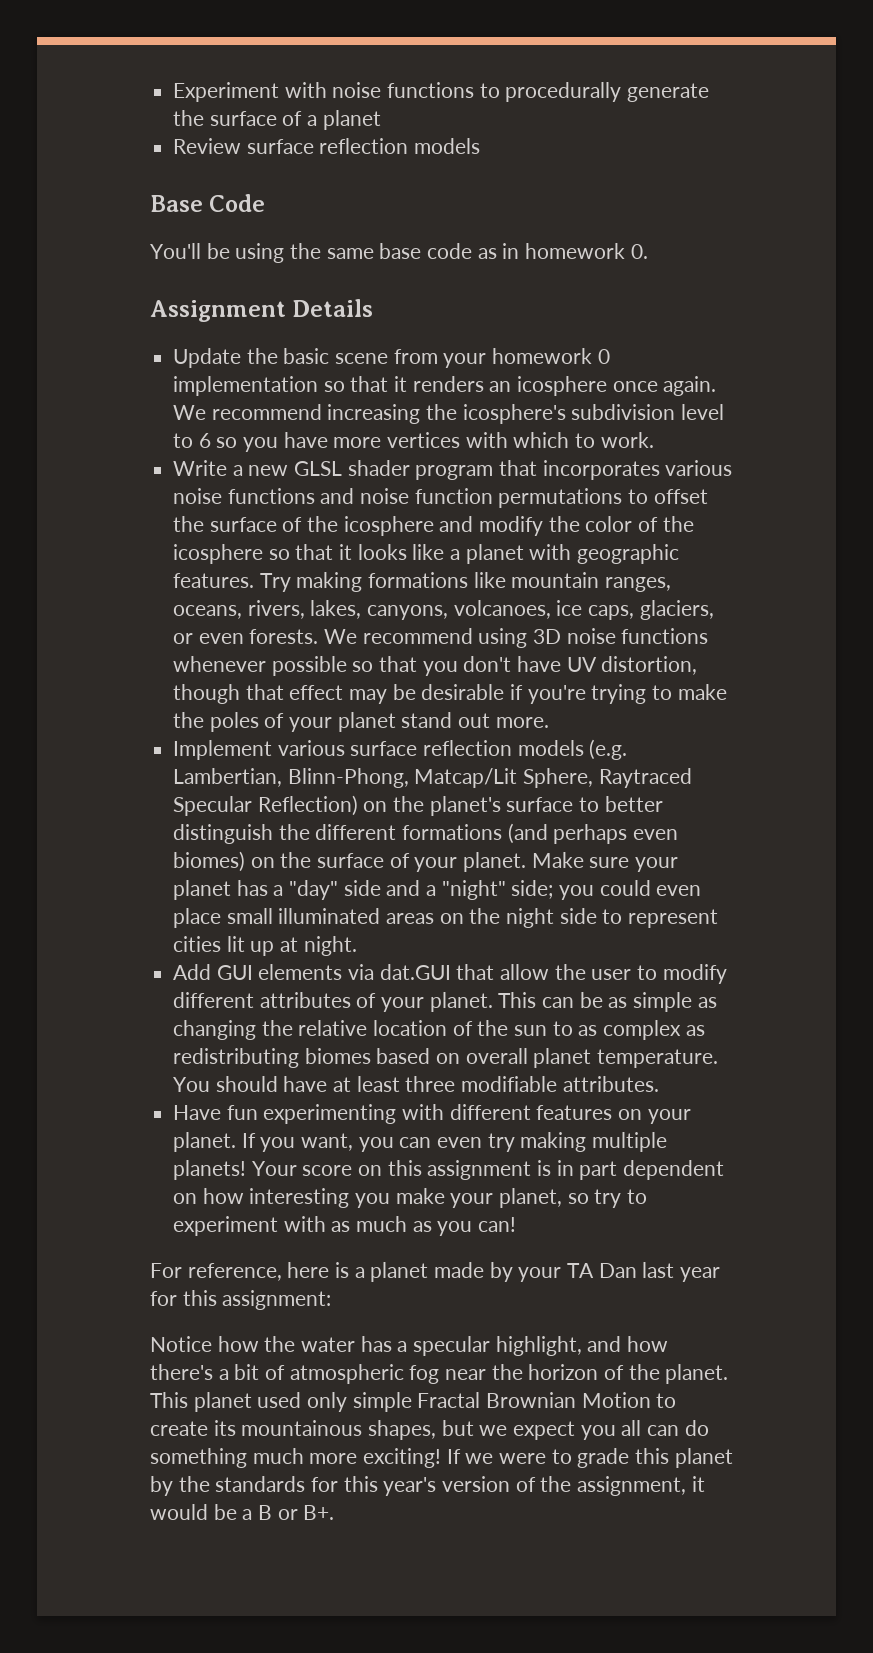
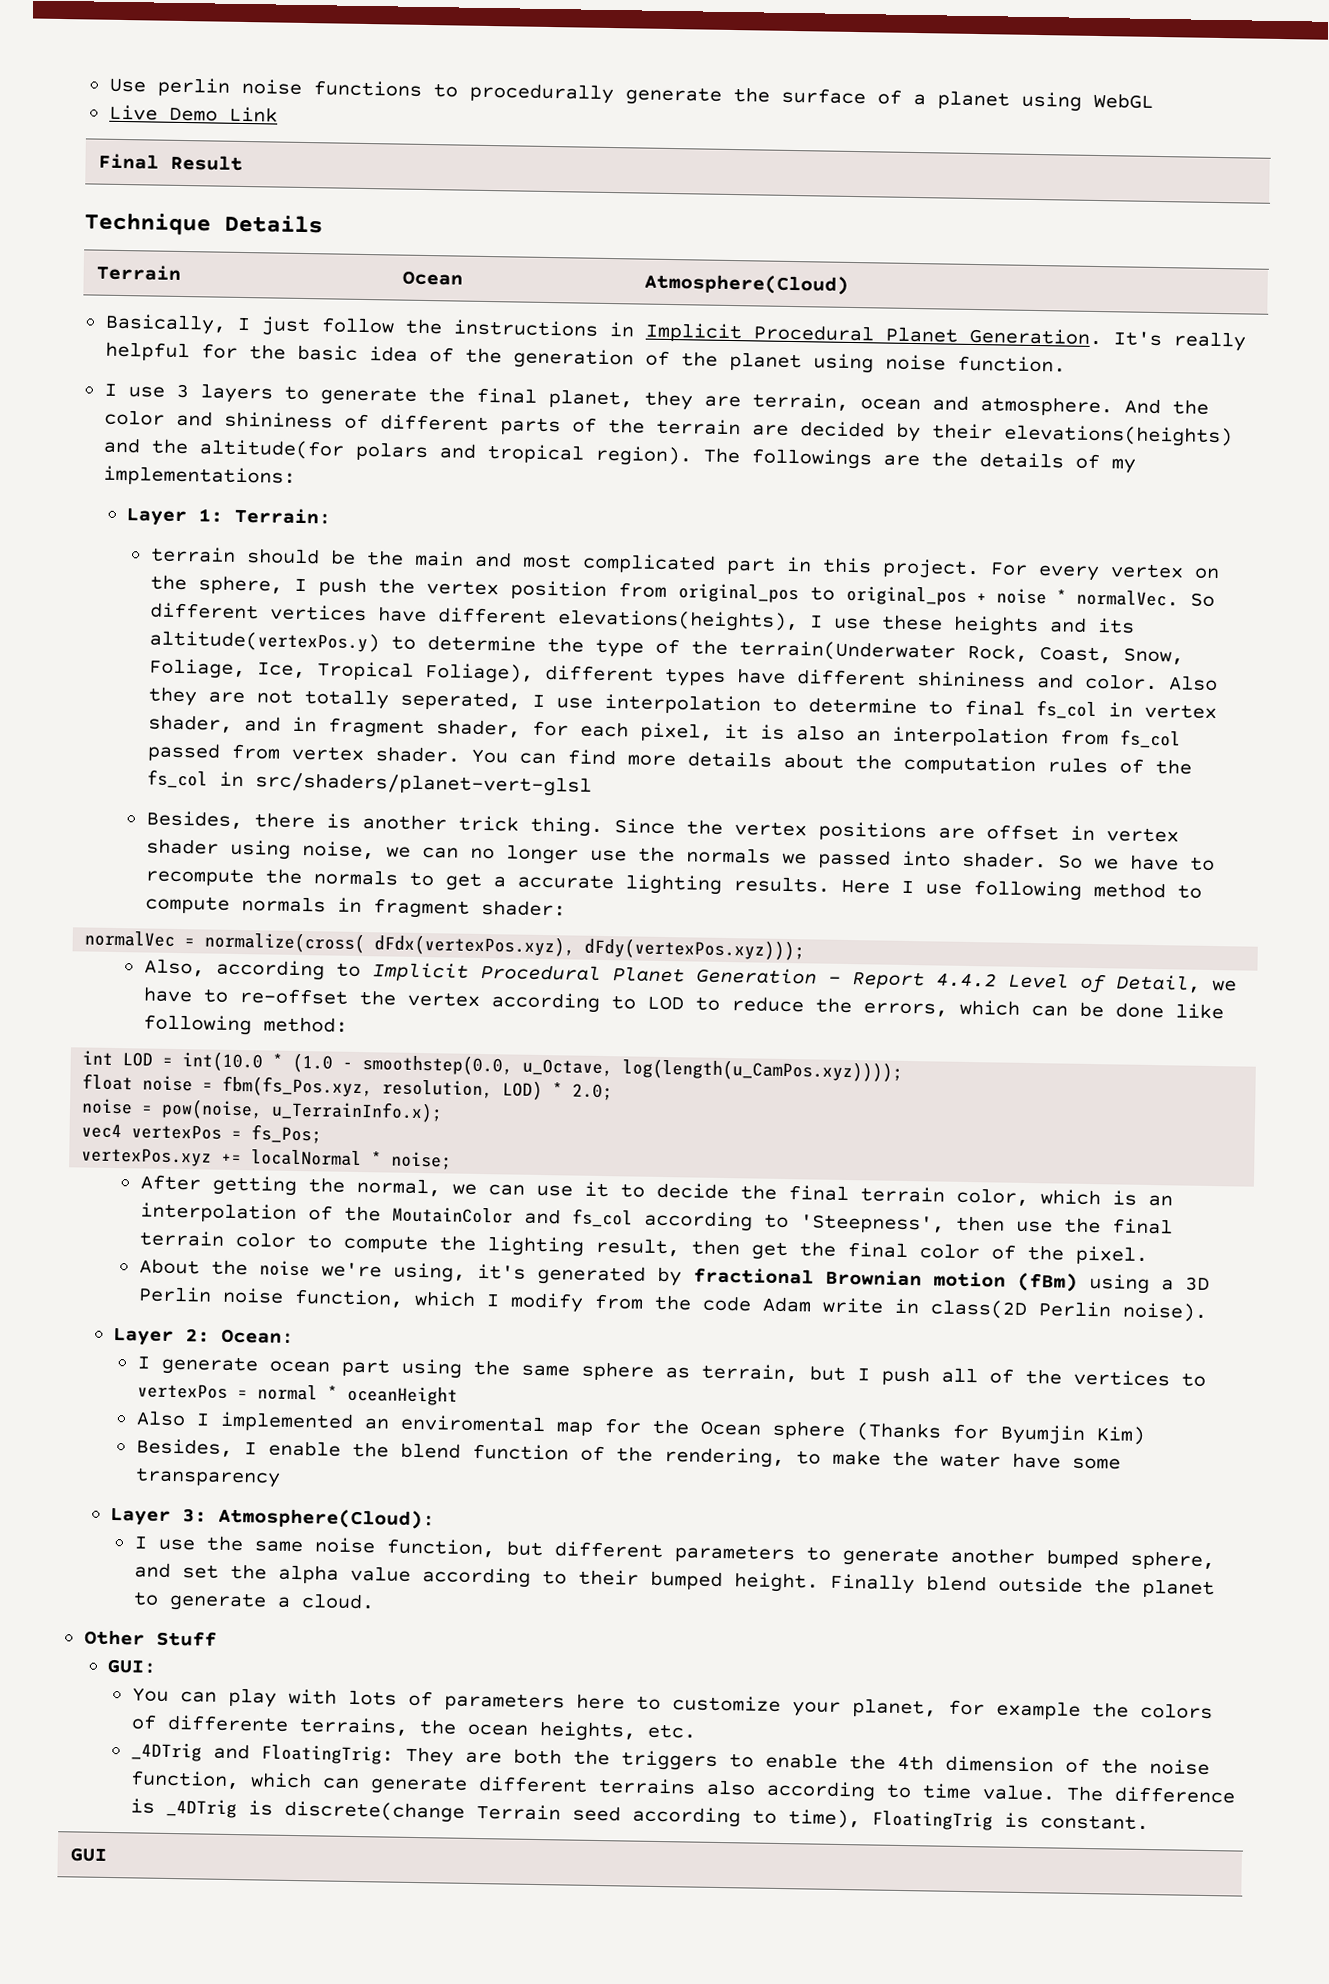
[173,82,327,102] Experiment with -> [108,77,230,97] Use perlin
[173,138,481,154] [150,194,266,212] [150,243,648,263] [150,299,374,322] [173,348,610,368] [173,376,717,396] [173,404,725,424] [173,432,654,452] [173,460,733,480] [173,488,708,508] [173,516,694,536] [173,544,680,564] [173,572,672,592] [173,600,714,620] [173,628,709,648] [173,656,698,676] [173,684,727,704] [173,712,549,732] [173,739,628,760] [173,768,692,788] [173,795,663,816] [173,823,679,844] [173,851,679,872] [173,880,702,900] [173,908,719,928] [173,936,357,956] [173,964,727,984] [173,992,717,1012] [173,1020,705,1040] [173,1048,719,1068] [173,1076,659,1092] [173,1104,691,1124] [173,1132,668,1152] [173,1160,725,1180] [173,1188,648,1208] [173,1216,517,1236] [150,1262,721,1282] [150,1290,332,1310] [150,1336,669,1356] [150,1364,729,1384] [150,1392,677,1412] [150,1420,709,1440] [150,1448,733,1468] [150,1476,705,1496] [150,1504,335,1520] // Review surface reflection models // Base Code // You'll be using the same base code as in homework 0. // Assignment Details // Update the basic scene from your homework 0 implementation so that it renders an icosphere once again. We recommend increasing the icosphere's subdivision level to 6 so you have more vertices with which to work. // Write a new GLSL shader program that incorporates various noise functions and noise function permutations to offset the surface of the icosphere and modify the color of the icosphere so that it looks like a planet with geographic features. Try making formations like mountain ranges, oceans, rivers, lakes, canyons, volcanoes, ice caps, glaciers, or even forests. We recommend using 3D noise functions whenever possible so that you don't have UV distortion, though that effect may be desirable if you're trying to make the poles of your planet stand out more. // Implement various surface reflection models (e.g. Lambertian, Blinn-Phong, Matcap/Lit Sphere, Raytraced Specular Reflection) on the planet's surface to better distinguish the different formations (and perhaps even biomes) on the surface of your planet. Make sure your planet has a "day" side and a "night" side; you could even place small illuminated areas on the night side to represent cities lit up at night. // Add GUI elements via dat.GUI that allow the user to modify different attributes of your planet. This can be as simple as changing the relative location of the sun to as complex as redistributing biomes based on overall planet temperature. You should have at least three modifiable attributes. // Have fun experimenting with different features on your planet. If you want, you can even try making multiple planets! Your score on this assignment is in part dependent on how interesting you make your planet, so try to experiment with as much as you can! // For reference, here is a planet made by your TA Dan last year for this assignment: // Notice how the water has a specular highlight, and how there's a bit of atmospheric fog near the horizon of the planet. This planet used only simple Fractal Brownian Motion to create its mountainous shapes, but we expect you all can do something much more exciting! If we were to grade this planet by the standards for this year's version of the assignment, it would be a B or B+. -> [1020,91,1154,112] [108,104,278,123] [98,153,244,171] [84,212,323,236] [96,264,182,281] [402,270,464,286] [644,273,850,295] [104,313,1246,352] [104,341,1066,374] [103,383,1209,417] [103,409,1233,448] [102,437,1136,474] [102,465,296,487] [126,507,332,527] [149,546,1220,582] [149,574,1215,607] [149,602,1135,637] [148,630,1184,665] [148,658,1218,692] [147,686,1217,720] [147,714,1181,749] [146,742,1192,776] [146,769,592,797] [145,810,1179,843] [145,838,1215,871] [144,867,1202,901] [144,895,566,919] [84,930,806,961] [143,958,1237,994] [142,986,1224,1020] [142,1014,348,1036] [82,1050,904,1082] [82,1073,614,1101] [81,1098,444,1123] [81,1123,323,1144] [81,1147,453,1170] [139,1174,1173,1207] [139,1202,1173,1235] [138,1230,1148,1265] [138,1258,1210,1294] [137,1286,1207,1322] [113,1328,295,1347] [136,1355,1206,1387] [136,1383,458,1406] [135,1410,1145,1445] [135,1438,1121,1470] [134,1467,281,1488] [110,1507,436,1530] [133,1535,1215,1571] [133,1562,1215,1599] [132,1591,375,1612] [83,1629,217,1647] [107,1658,157,1674] [131,1687,1213,1720] [130,1714,696,1742] [130,1742,1210,1776] [129,1770,1236,1804] [129,1798,1149,1831] [70,1847,108,1862] using WebGL // Live Demo Link // Final Result // Technique Details // Terrain | Ocean | Atmosphere(Cloud) // Basically, I just follow the instructions in Implicit Procedural Planet Generation. It's really helpful for the basic idea of the generation of the planet using noise function. // I use 3 layers to generate the final planet, they are terrain, ocean and atmosphere. And the color and shininess of different parts of the terrain are decided by their elevations(heights) and the altitude(for polars and tropical region). The followings are the details of my implementations: // Layer 1: Terrain: // terrain should be the main and most complicated part in this project. For every vertex on the sphere, I push the vertex position from original_pos to original_pos + noise * normalVec. So different vertices have different elevations(heights), I use these heights and its altitude(vertexPos.y) to determine the type of the terrain(Underwater Rock, Coast, Snow, Foliage, Ice, Tropical Foliage), different types have different shininess and color. Also they are not totally seperated, I use interpolation to determine to final fs_col in vertex shader, and in fragment shader, for each pixel, it is also an interpolation from fs_col passed from vertex shader. You can find more details about the computation rules of the fs_col in src/shaders/planet-vert-glsl // Besides, there is another trick thing. Since the vertex positions are offset in vertex shader using noise, we can no longer use the normals we passed into shader. So we have to recompute the normals to get a accurate lighting results. Here I use following method to compute normals in fragment shader: // normalVec = normalize(cross( dFdx(vertexPos.xyz), dFdy(vertexPos.xyz))); // Also, according to Implicit Procedural Planet Generation - Report 4.4.2 Level of Detail, we have to re-offset the vertex according to LOD to reduce the errors, which can be done like following method: // int LOD = int(10.0 * (1.0 - smoothstep(0.0, u_Octave, log(length(u_CamPos.xyz)))); // float noise = fbm(fs_Pos.xyz, resolution, LOD) * 2.0; // noise = pow(noise, u_TerrainInfo.x); // vec4 vertexPos = fs_Pos; // vertexPos.xyz += localNormal * noise; // After getting the normal, we can use it to decide the final terrain color, which is an interpolation of the MoutainColor and fs_col according to 'Steepness', then use the final terrain color to compute the lighting result, then get the final color of the pixel. // About the noise we're using, it's generated by fractional Brownian motion (fBm) using a 3D Perlin noise function, which I modify from the code Adam write in class(2D Perlin noise). // Layer 2: Ocean: // I generate ocean part using the same sphere as terrain, but I push all of the vertices to vertexPos = normal * oceanHeight // Also I implemented an enviromental map for the Ocean sphere (Thanks for Byumjin Kim) // Besides, I enable the blend function of the rendering, to make the water have some transparency // Layer 3: Atmosphere(Cloud): // I use the same noise function, but different parameters to generate another bumped sphere, and set the alpha value according to their bumped height. Finally blend outside the planet to generate a cloud. // Other Stuff // GUI: // You can play with lots of parameters here to customize your planet, for example the colors of differente terrains, the ocean heights, etc. // _4DTrig and FloatingTrig: They are both the triggers to enable the 4th dimension of the noise function, which can generate different terrains also according to time value. The difference is _4DTrig is discrete(change Terrain seed according to time), FloatingTrig is constant. // GUI

